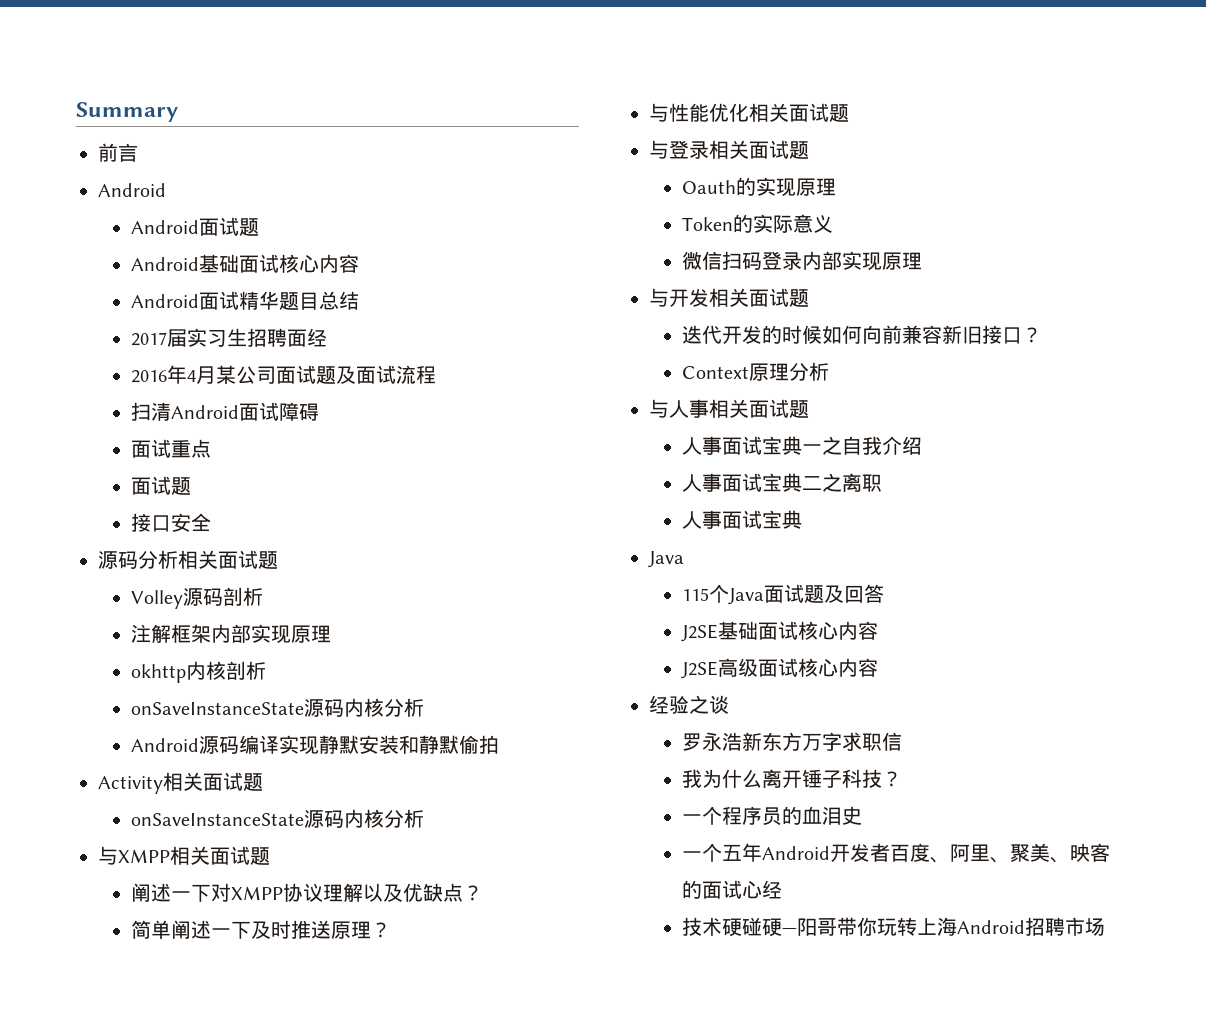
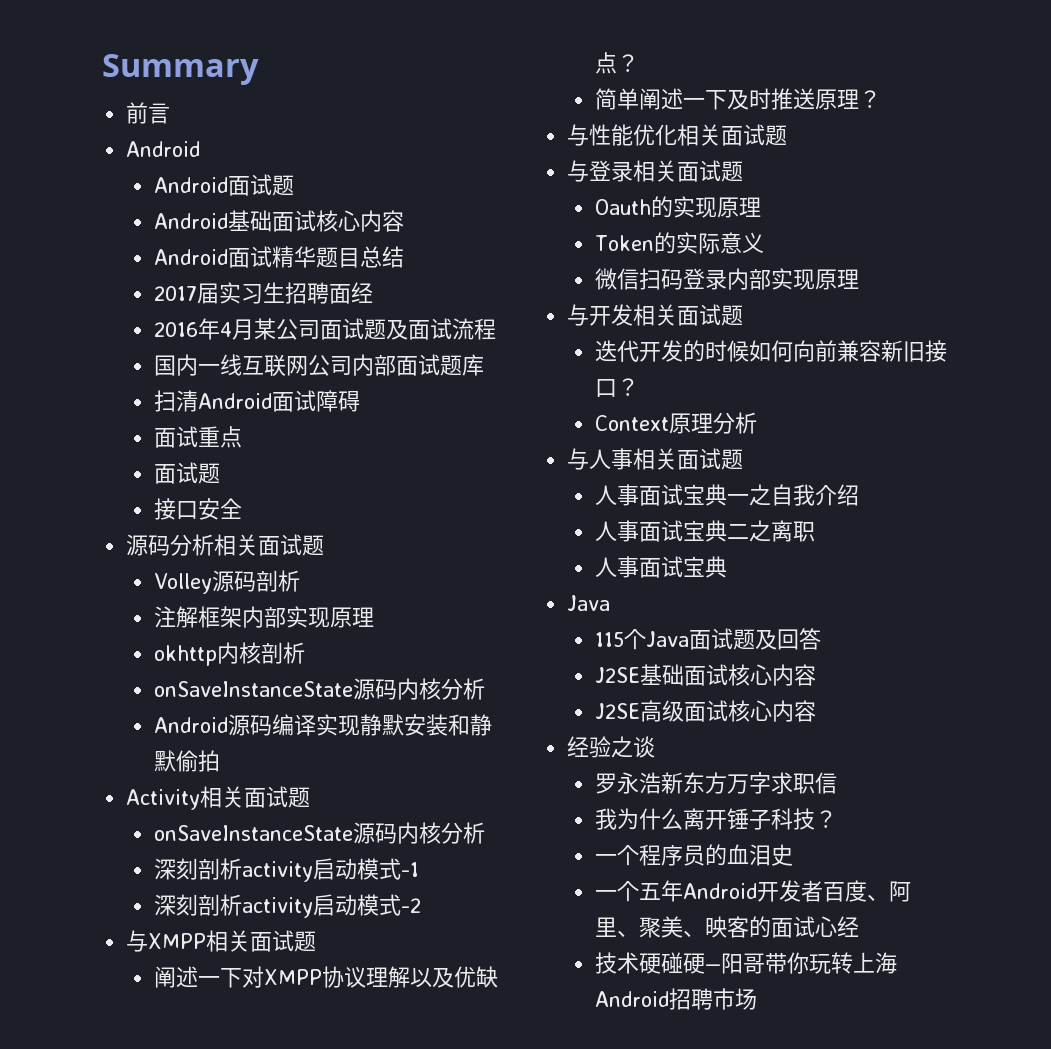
(437, 374) none -> [154,354,485,377] // 国内一线互联网公司内部面试题库
(425, 818) none -> [154,858,420,882] [154,894,422,918] // 深刻剖析activity启动模式-1 // 深刻剖析activity启动模式-2

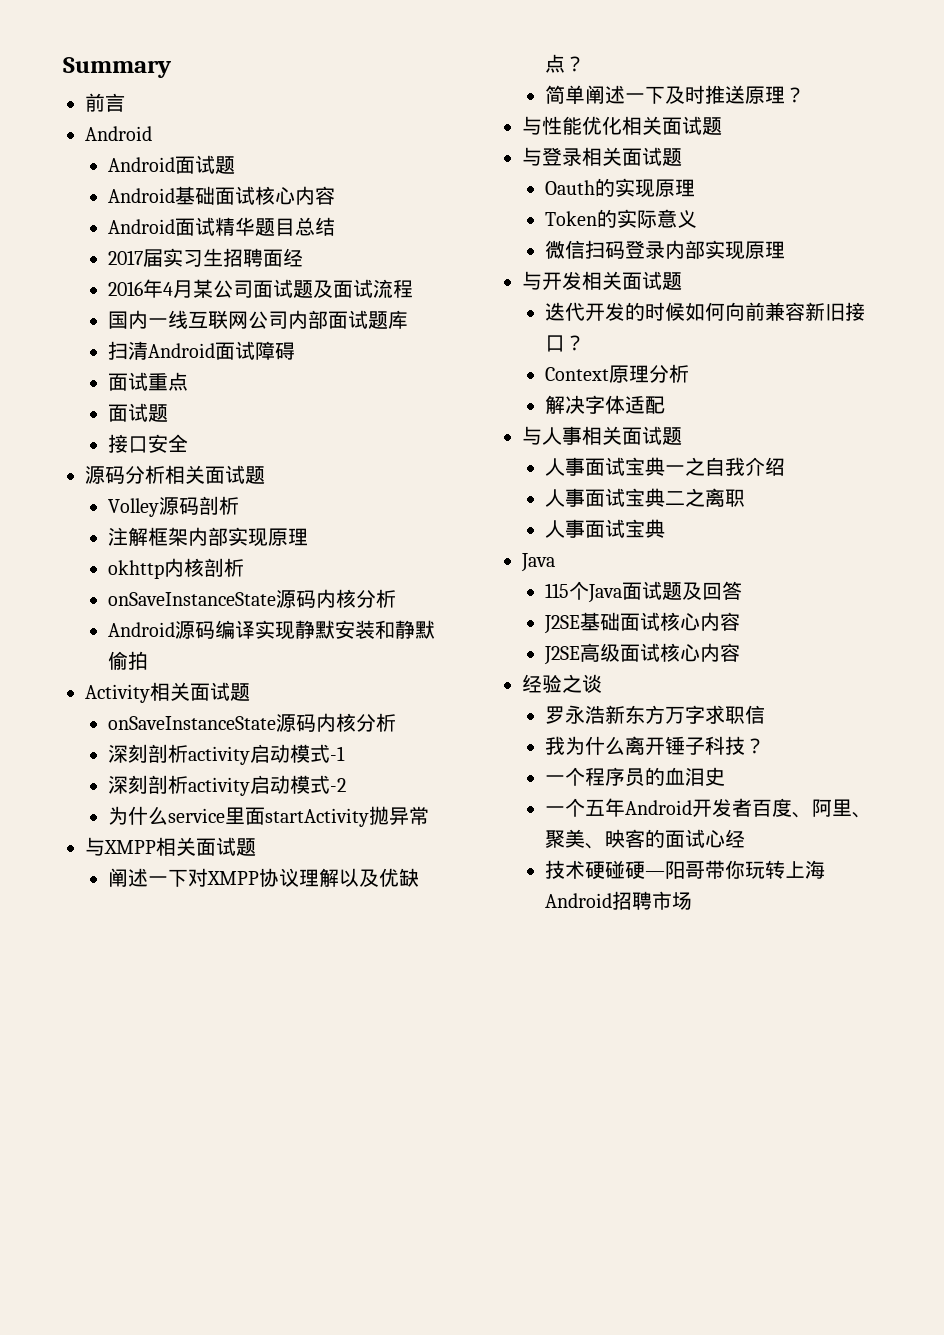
(422, 905) none -> [107,806,429,827] // 为什么service里面startActivity抛异常
(758, 423) none -> [544,395,665,414] // 解决字体适配

